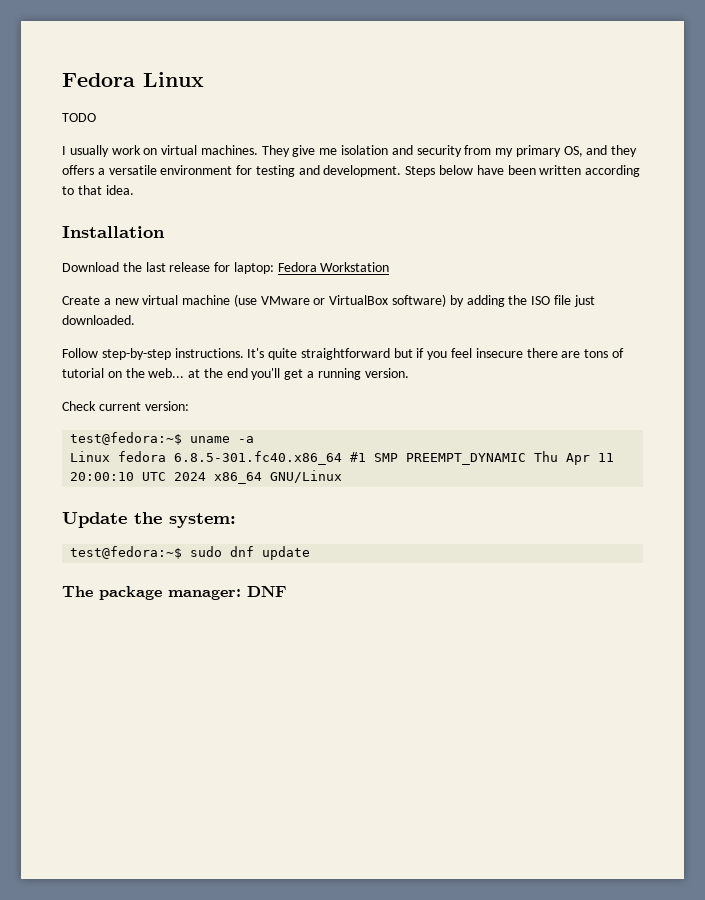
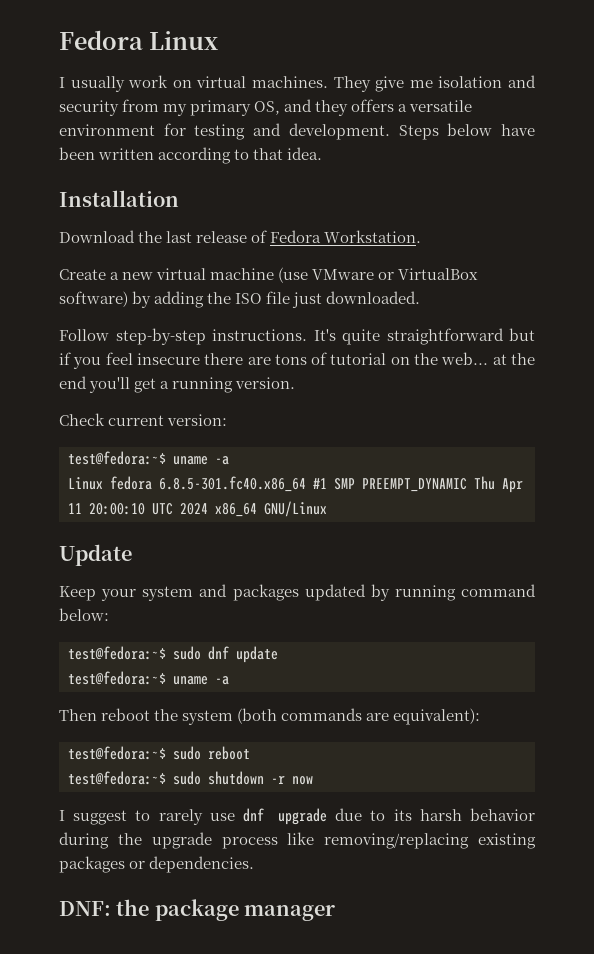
[62,113,96,122] // TODO -> (219, 40) none
[214,262,390,274] for laptop: Fedora Workstation -> [251,230,422,243] of Fedora Workstation.
[134,512,236,528] [70,546,311,560] [62,586,287,600] the system: // test@fedora:~$ sudo dnf update // The package manager: DNF -> [59,584,536,601] [59,608,109,621] [68,646,278,663] [68,671,229,685] [59,708,481,725] [68,746,250,760] [68,771,313,785] [59,808,535,825] [59,832,536,849] [59,856,255,873] [59,899,336,921] // Keep your system and packages updated by running command below: // test@fedora:~$ sudo dnf update // test@fedora:~$ uname -a // Then reboot the system (both commands are equivalent): // test@fedora:~$ sudo reboot // test@fedora:~$ sudo shutdown -r now // I suggest to rarely use dnf upgrade due to its harsh behavior during the upgrade process like removing/replacing existing packages or dependencies. // DNF: the package manager

